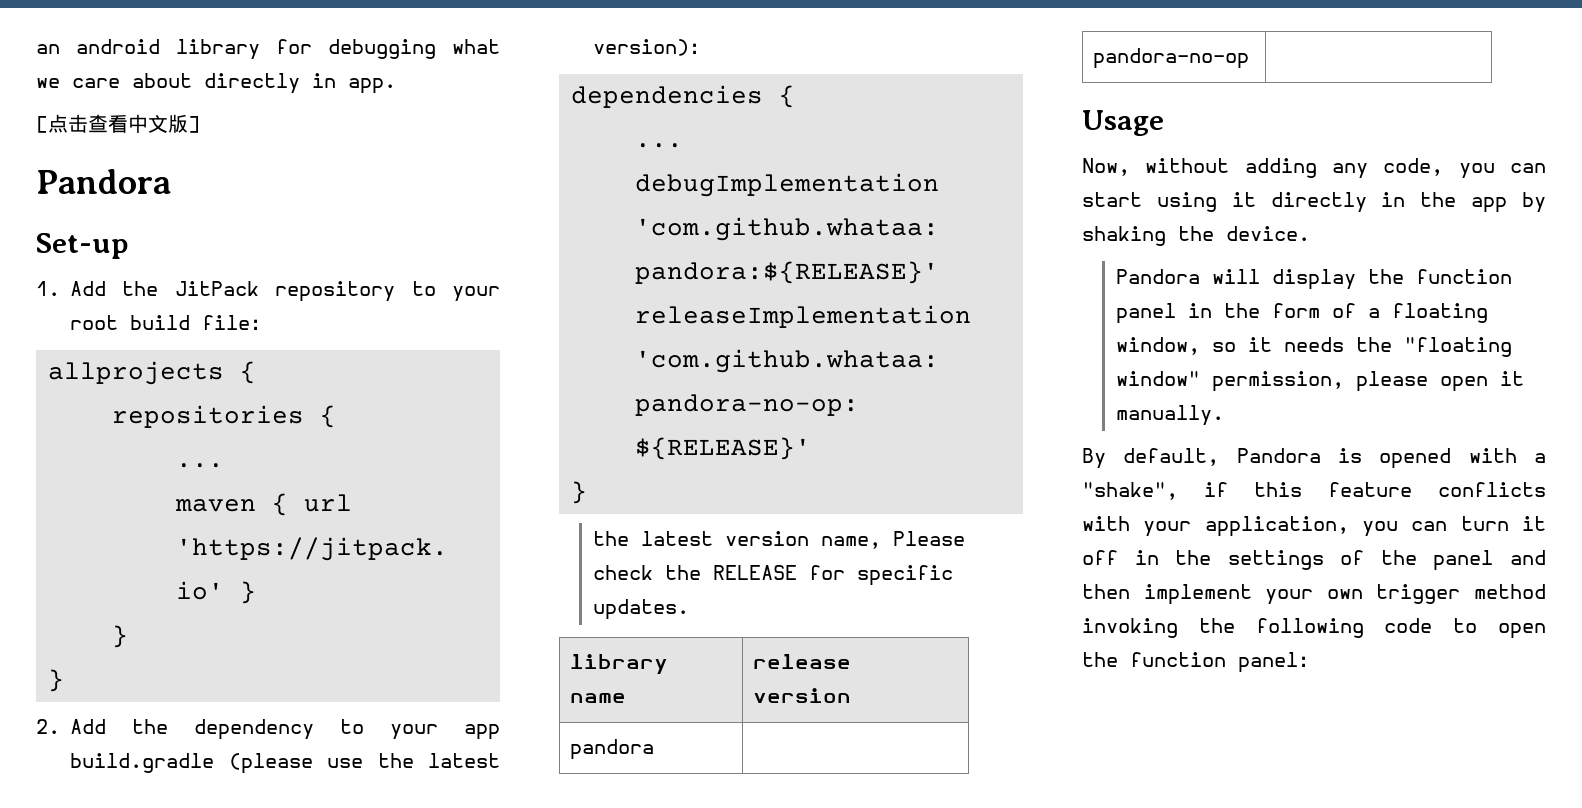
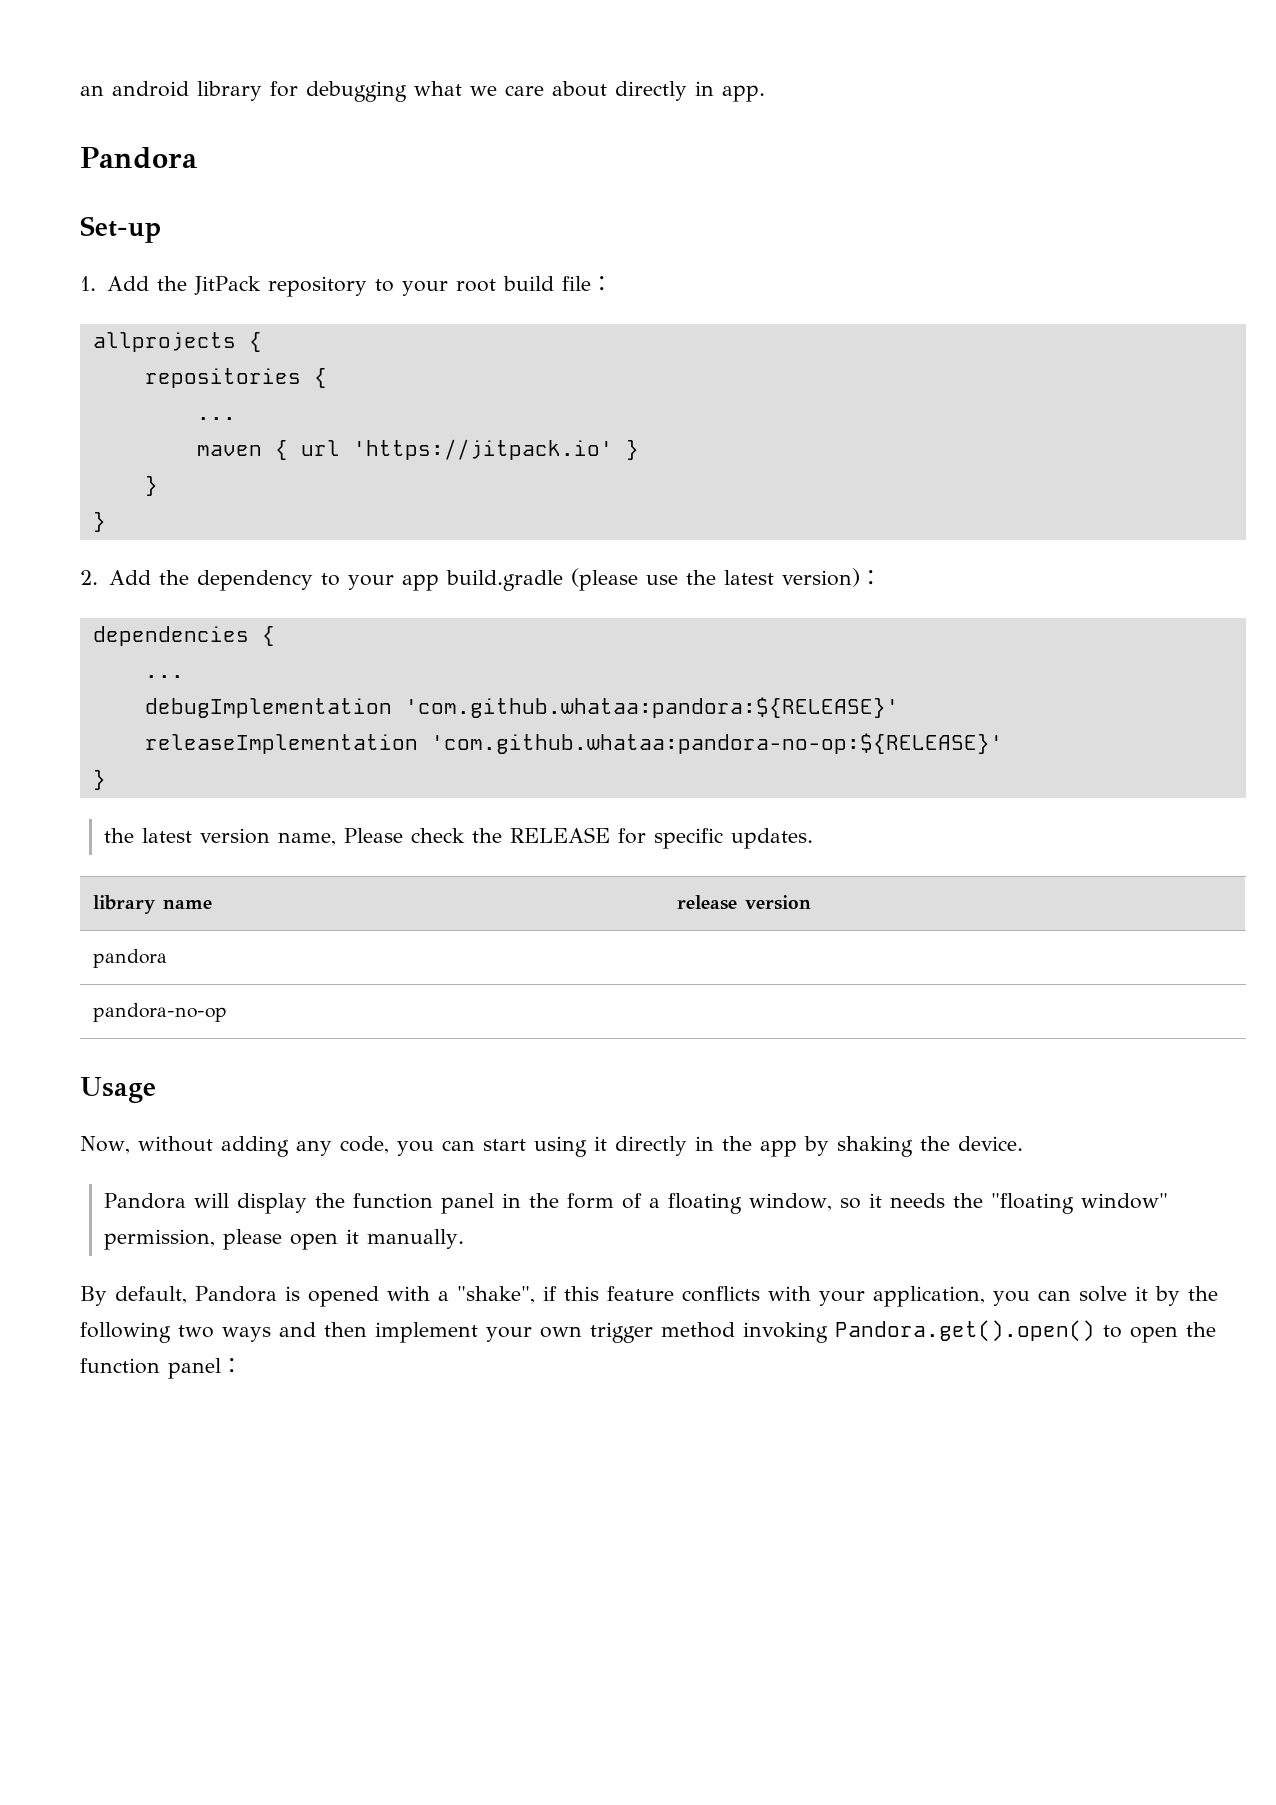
[36,114,200,133] // [点击查看中文版] -> (765, 93) none
[1460,516,1546,531] [1082,550,1494,571] turn it off in the settings of the panel -> [1078,1286,1218,1306] [80,1322,271,1343] solve it by the following two ways
[1198,618,1433,638] the following code -> [835,1320,1095,1342] Pandora.get().open()

